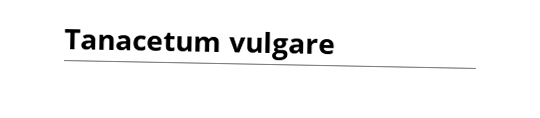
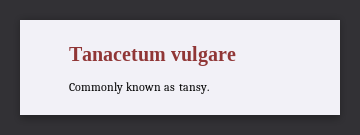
(336, 46) none -> [69,82,209,94] // Commonly known as tansy.

